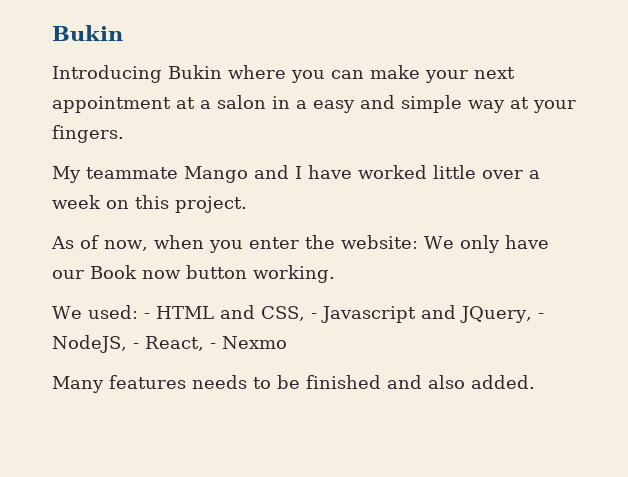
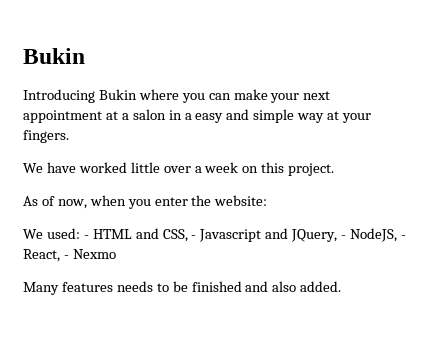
[52,165,302,183] My teammate Mango and I -> [23,163,43,173] We
[423,235,549,253] [52,265,335,283] We only have our Book now button working. -> (268, 200) none

